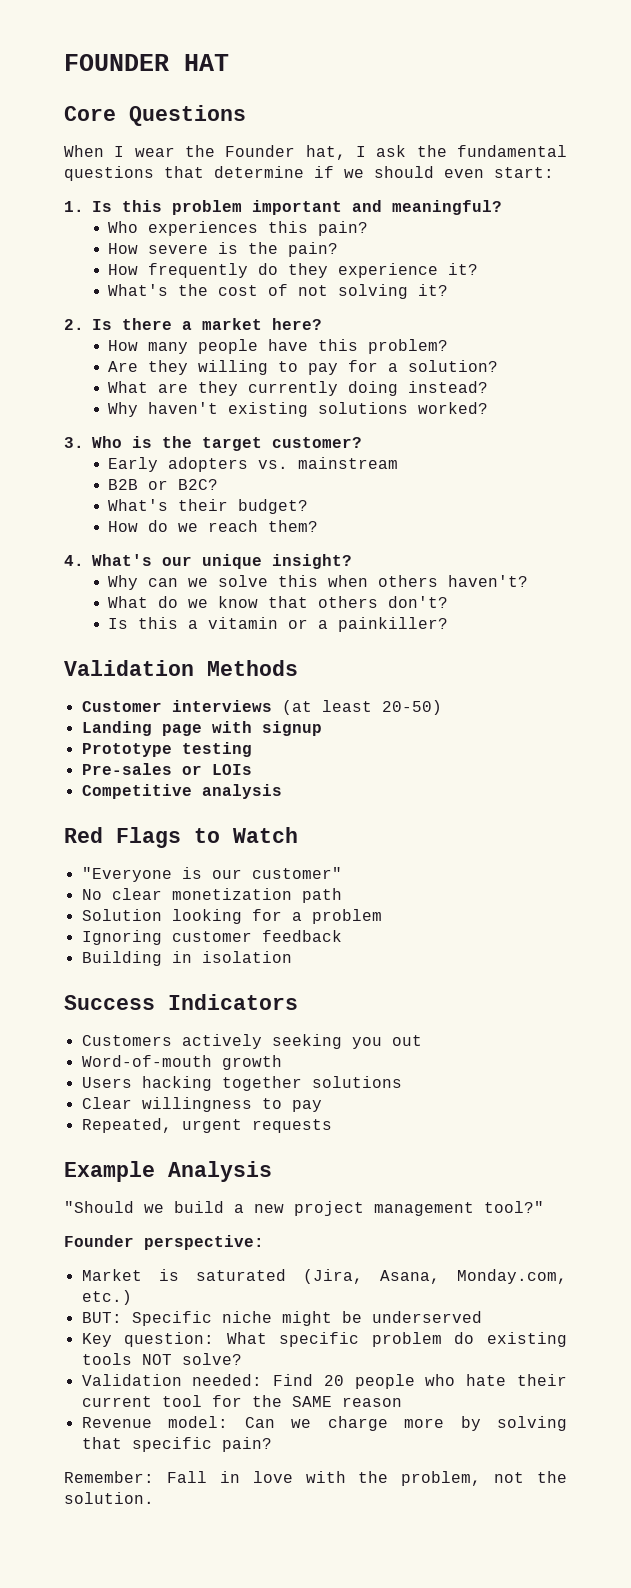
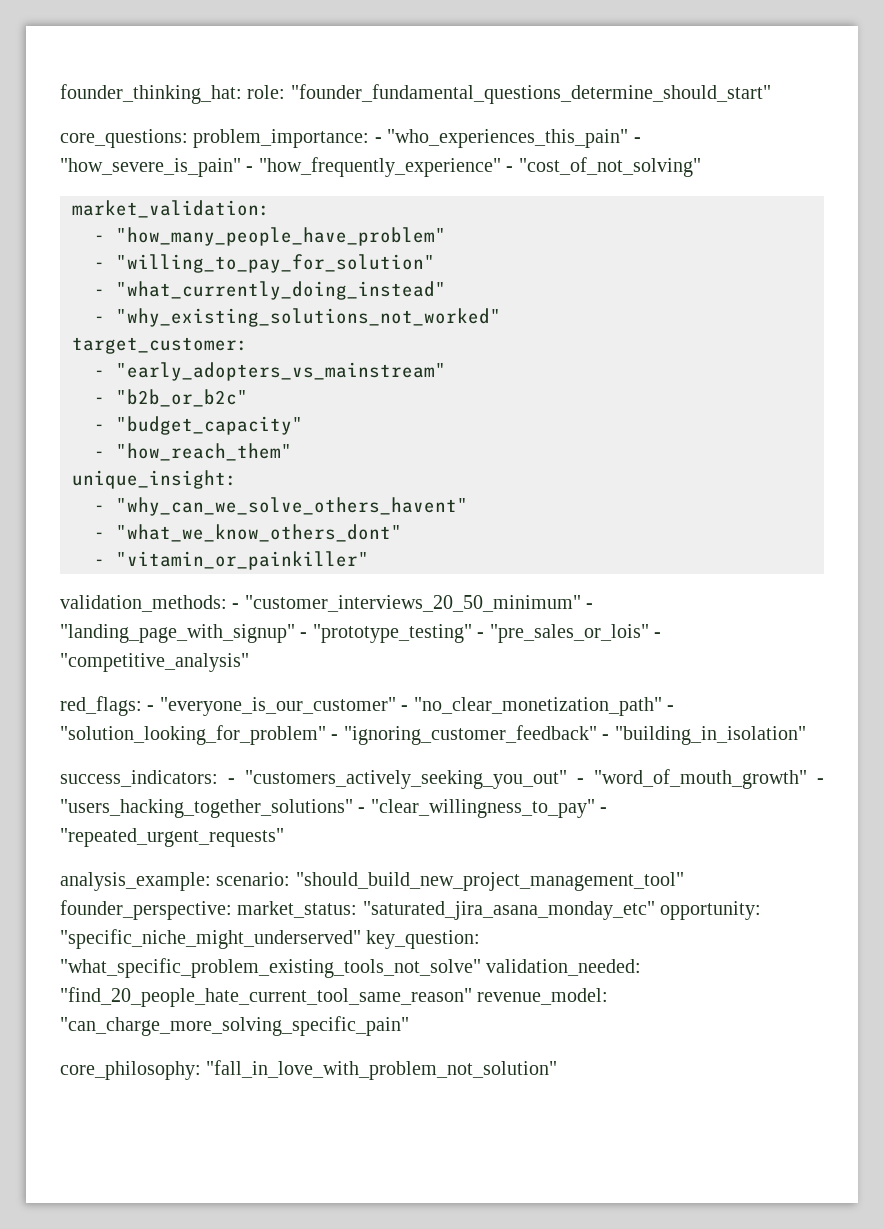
[64,54,229,71] [64,105,246,126] [64,145,567,160] [64,166,554,181] [64,200,502,215] [107,221,368,236] [107,242,338,257] [107,263,478,278] [107,284,448,299] [64,318,322,330] [107,339,448,354] [107,360,498,375] [107,381,488,396] [107,402,488,417] [64,436,362,451] [107,457,398,472] [107,479,218,490] [107,499,308,514] [107,520,318,532] [64,554,352,569] [107,575,528,590] [107,596,448,608] [107,617,448,632] [64,660,298,676] [81,700,442,715] [81,721,322,736] [81,742,252,757] [81,763,252,775] [81,784,282,799] [64,827,298,848] [81,867,342,882] [81,888,342,903] [81,909,382,924] [81,930,342,945] [81,951,292,966] [64,994,298,1010] [81,1034,422,1049] [81,1055,282,1070] [81,1076,402,1091] [81,1097,322,1112] [81,1118,332,1133] [64,1161,272,1182] [64,1201,544,1216] [64,1235,264,1250] [81,1269,567,1284] [81,1290,132,1305] [81,1311,482,1326] [81,1332,567,1347] [81,1353,242,1365] [81,1374,567,1389] [81,1395,402,1407] [81,1416,567,1431] [81,1437,272,1452] [64,1471,567,1486] [64,1492,154,1504] FOUNDER HAT // Core Questions // When I wear the Founder hat, I ask the fundamental questions that determine if we should even start: // 1. Is this problem important and meaningful? // Who experiences this pain? // How severe is the pain? // How frequently do they experience it? // What's the cost of not solving it? // 2. Is there a market here? // How many people have this problem? // Are they willing to pay for a solution? // What are they currently doing instead? // Why haven't existing solutions worked? // 3. Who is the target customer? // Early adopters vs. mainstream // B2B or B2C? // What's their budget? // How do we reach them? // 4. What's our unique insight? // Why can we solve this when others haven't? // What do we know that others don't? // Is this a vitamin or a painkiller? // Validation Methods // Customer interviews (at least 20-50) // Landing page with signup // Prototype testing // Pre-sales or LOIs // Competitive analysis // Red Flags to Watch // "Everyone is our customer" // No clear monetization path // Solution looking for a problem // Ignoring customer feedback // Building in isolation // Success Indicators // Customers actively seeking you out // Word-of-mouth growth // Users hacking together solutions // Clear willingness to pay // Repeated, urgent requests // Example Analysis // "Should we build a new project management tool?" // Founder perspective: // Market is saturated (Jira, Asana, Monday.com, etc.) // BUT: Specific niche might be underserved // Key question: What specific problem do existing tools NOT solve? // Validation needed: Find 20 people who hate their current tool for the SAME reason // Revenue model: Can we charge more by solving that specific pain? // Remember: Fall in love with the problem, not the solution. -> [60,84,771,104] [60,129,641,148] [60,157,701,177] [72,200,270,218] [94,227,446,246] [94,254,435,273] [94,281,446,300] [94,308,501,327] [72,337,248,354] [94,362,446,381] [94,389,248,407] [94,416,303,435] [94,443,292,461] [72,470,237,489] [94,497,468,516] [94,524,402,542] [94,551,369,570] [60,595,594,612] [60,624,661,643] [60,653,249,672] [60,696,674,716] [60,725,806,745] [60,769,824,789] [60,799,608,818] [60,828,284,847] [60,872,684,891] [60,900,762,920] [60,929,481,949] [60,958,642,978] [60,987,609,1007] [60,1016,409,1036] [60,1060,558,1080] founder_thinking_hat: role: "founder_fundamental_questions_determine_should_start" // core_questions: problem_importance: - "who_experiences_this_pain" - "how_severe_is_pain" - "how_frequently_experience" - "cost_of_not_solving" // market_validation: // - "how_many_people_have_problem" // - "willing_to_pay_for_solution" // - "what_currently_doing_instead" // - "why_existing_solutions_not_worked" // target_customer: // - "early_adopters_vs_mainstream" // - "b2b_or_b2c" // - "budget_capacity" // - "how_reach_them" // unique_insight: // - "why_can_we_solve_others_havent" // - "what_we_know_others_dont" // - "vitamin_or_painkiller" // validation_methods: - "customer_interviews_20_50_minimum" - "landing_page_with_signup" - "prototype_testing" - "pre_sales_or_lois" - "competitive_analysis" // red_flags: - "everyone_is_our_customer" - "no_clear_monetization_path" - "solution_looking_for_problem" - "ignoring_customer_feedback" - "building_in_isolation" // success_indicators: - "customers_actively_seeking_you_out" - "word_of_mouth_growth" - "users_hacking_together_solutions" - "clear_willingness_to_pay" - "repeated_urgent_requests" // analysis_example: scenario: "should_build_new_project_management_tool" founder_perspective: market_status: "saturated_jira_asana_monday_etc" opportunity: "specific_niche_might_underserved" key_question: "what_specific_problem_existing_tools_not_solve" validation_needed: "find_20_people_hate_current_tool_same_reason" revenue_model: "can_charge_more_solving_specific_pain" // core_philosophy: "fall_in_love_with_problem_not_solution"

